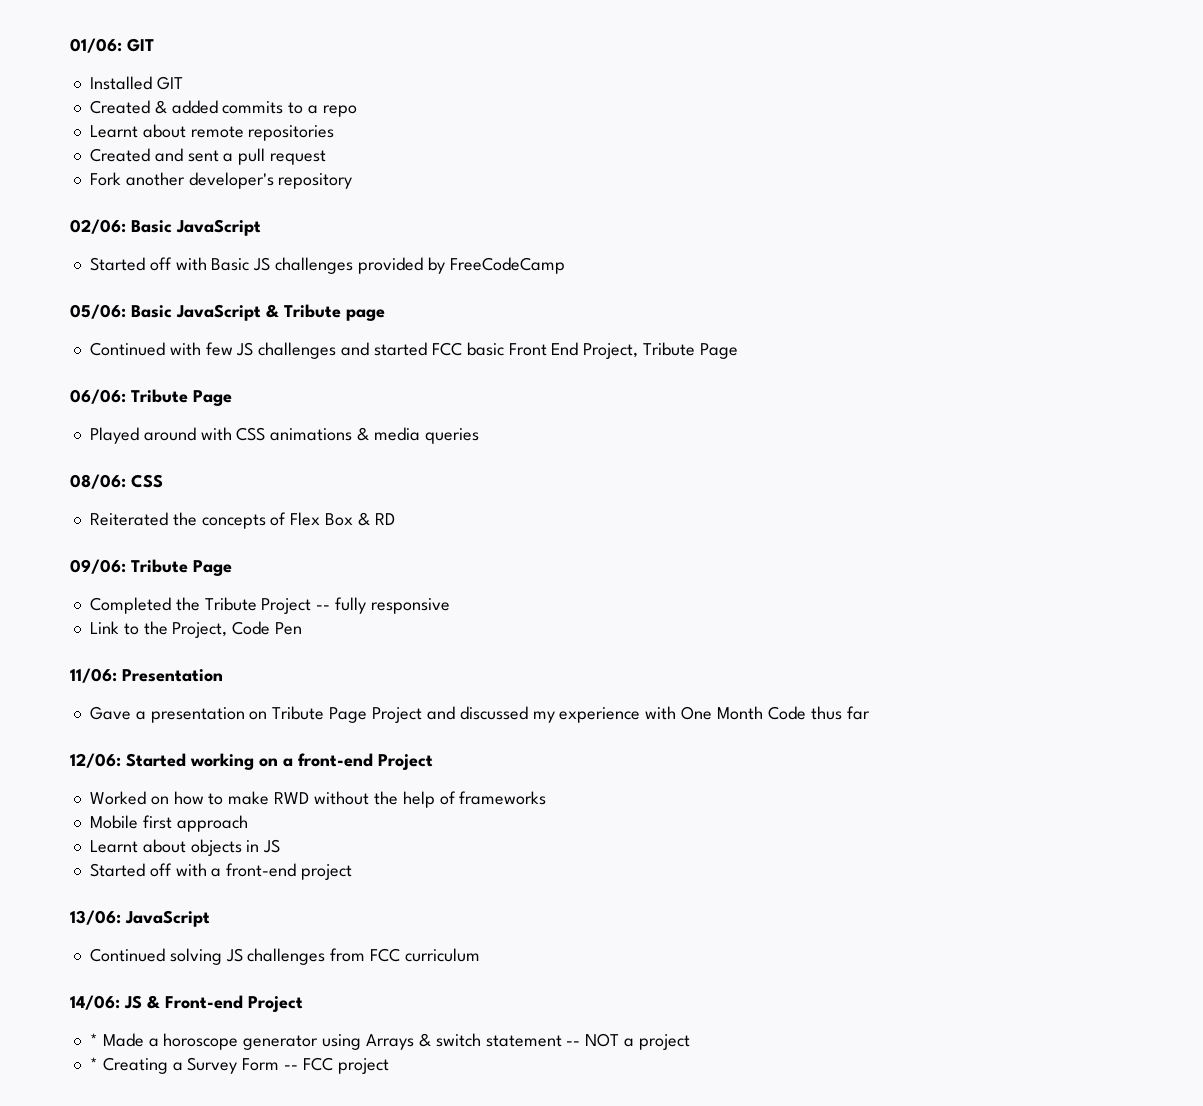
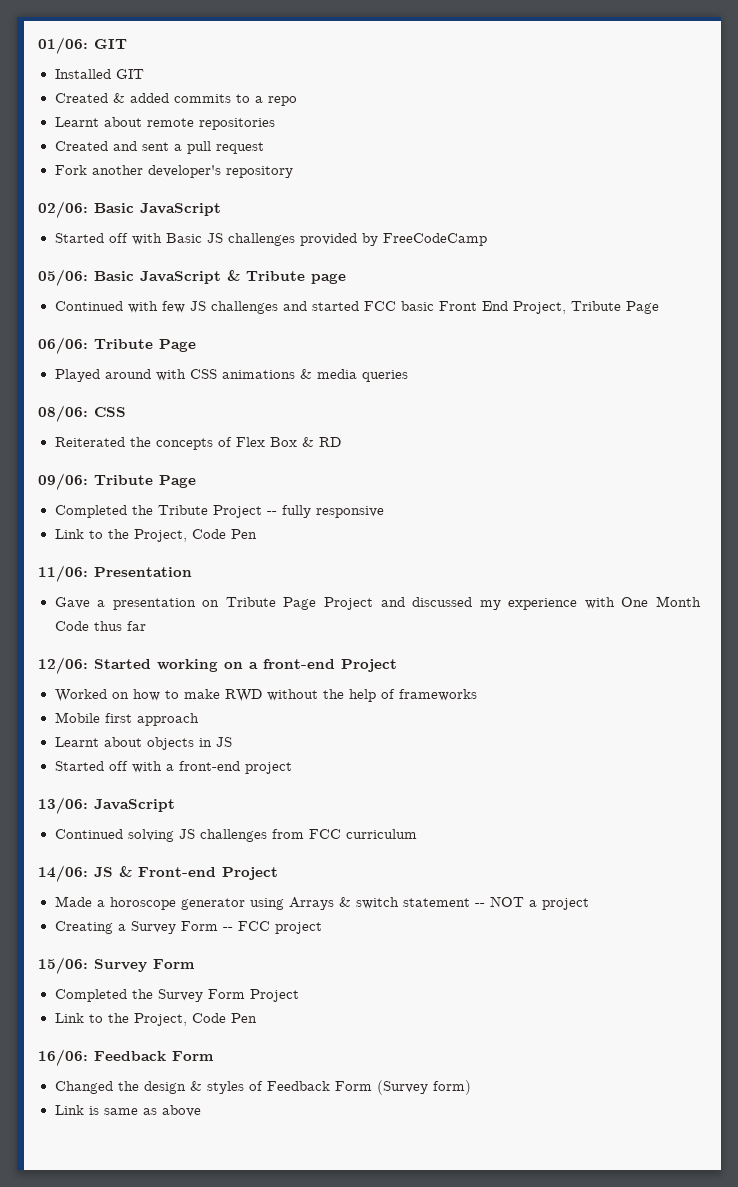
[89,1033,98,1046] * -> (278, 873) none
[89,1057,98,1070] * -> (589, 904) none
(389, 1066) none -> [38,957,195,974] [54,989,299,1002] [54,1013,257,1026] [38,1049,214,1066] [54,1080,471,1095] [54,1105,201,1117] // 15/06: Survey Form // Completed the Survey Form Project // Link to the Project, Code Pen // 16/06: Feedback Form // Changed the design & styles of Feedback Form (Survey form) // Link is same as above

